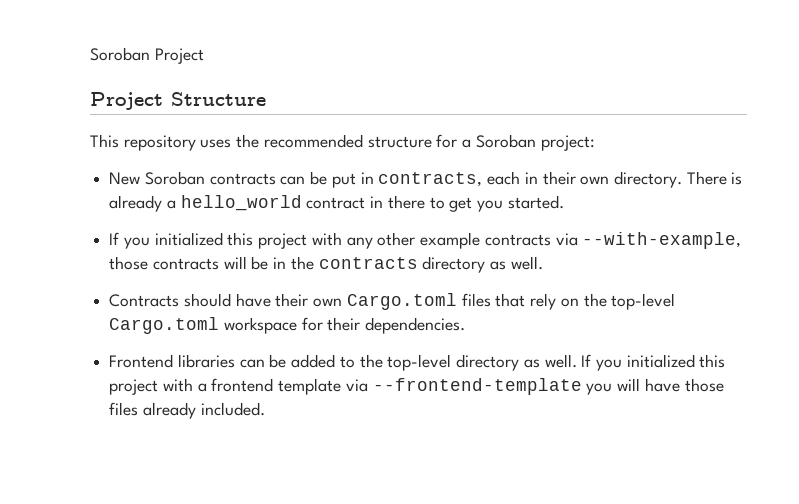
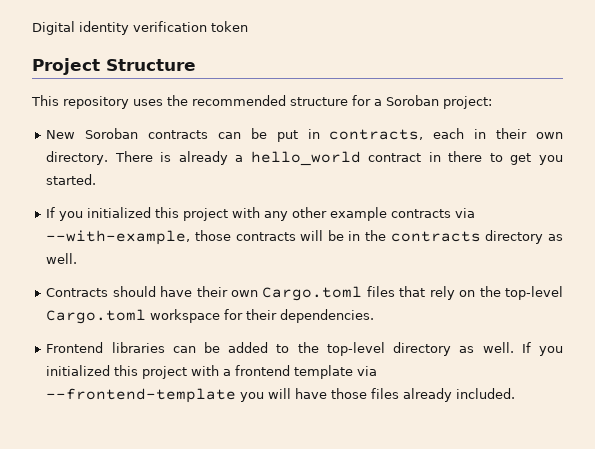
[90,47,204,64] Soroban Project -> [32,21,248,35] Digital identity verification token

